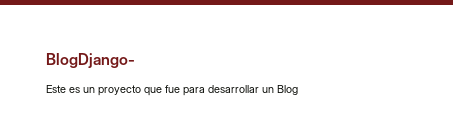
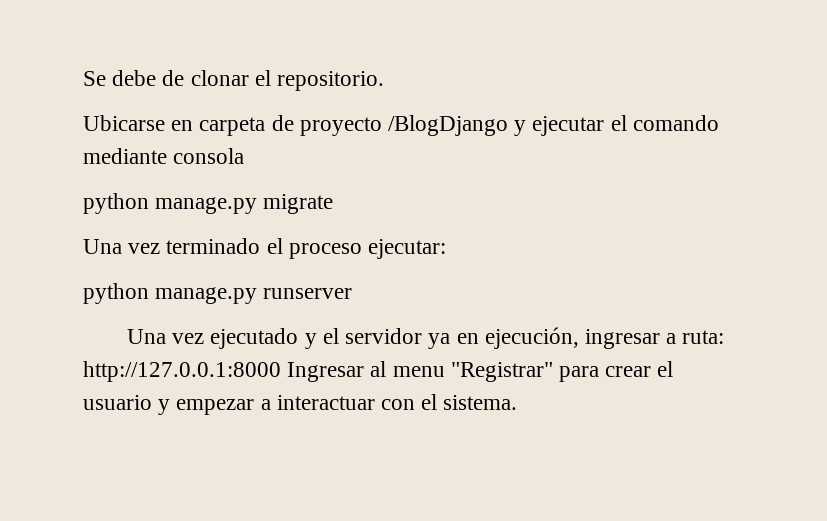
[46,53,135,68] [46,85,298,96] BlogDjango- // Este es un proyecto que fue para desarrollar un Blog -> [83,70,385,91] [83,115,719,136] [83,148,245,164] [83,193,334,214] [83,238,447,259] [83,283,353,304] [127,327,725,349] [83,361,674,382] [83,394,518,415] Se debe de clonar el repositorio. // Ubicarse en carpeta de proyecto /BlogDjango y ejecutar el comando mediante consola // python manage.py migrate // Una vez terminado el proceso ejecutar: // python manage.py runserver // Una vez ejecutado y el servidor ya en ejecución, ingresar a ruta: http://127.0.0.1:8000 Ingresar al menu "Registrar" para crear el usuario y empezar a interactuar con el sistema.

